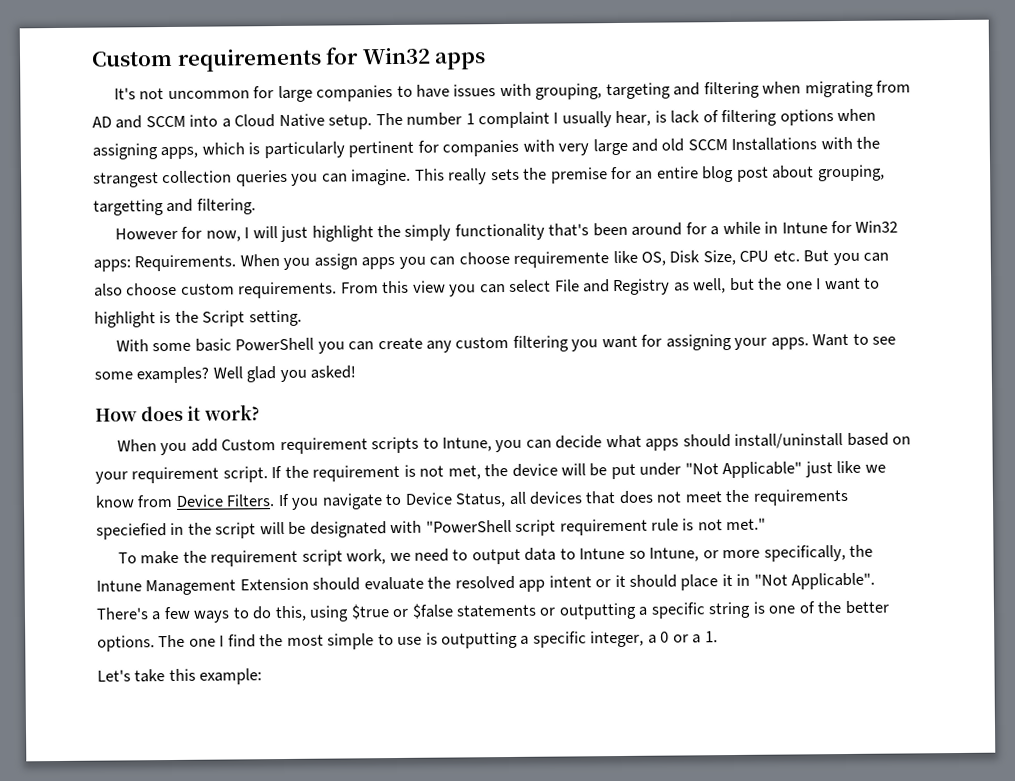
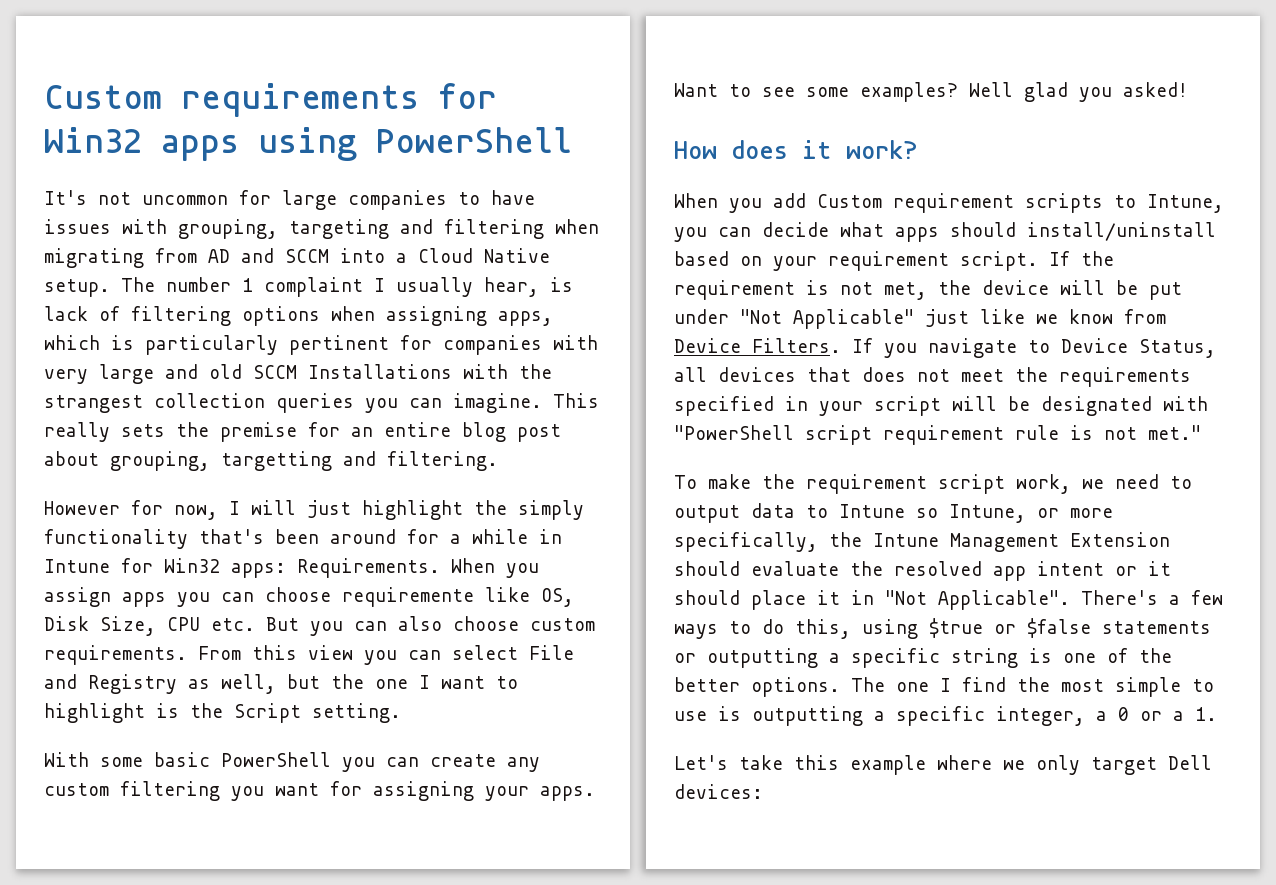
(487, 61) none -> [258,127,572,161] using PowerShell
[96,522,212,540] speciefied in the -> [674,396,863,416] specified in your
[199,668,263,685] example: -> [850,755,1212,775] [674,784,763,799] example where we only target Dell devices:

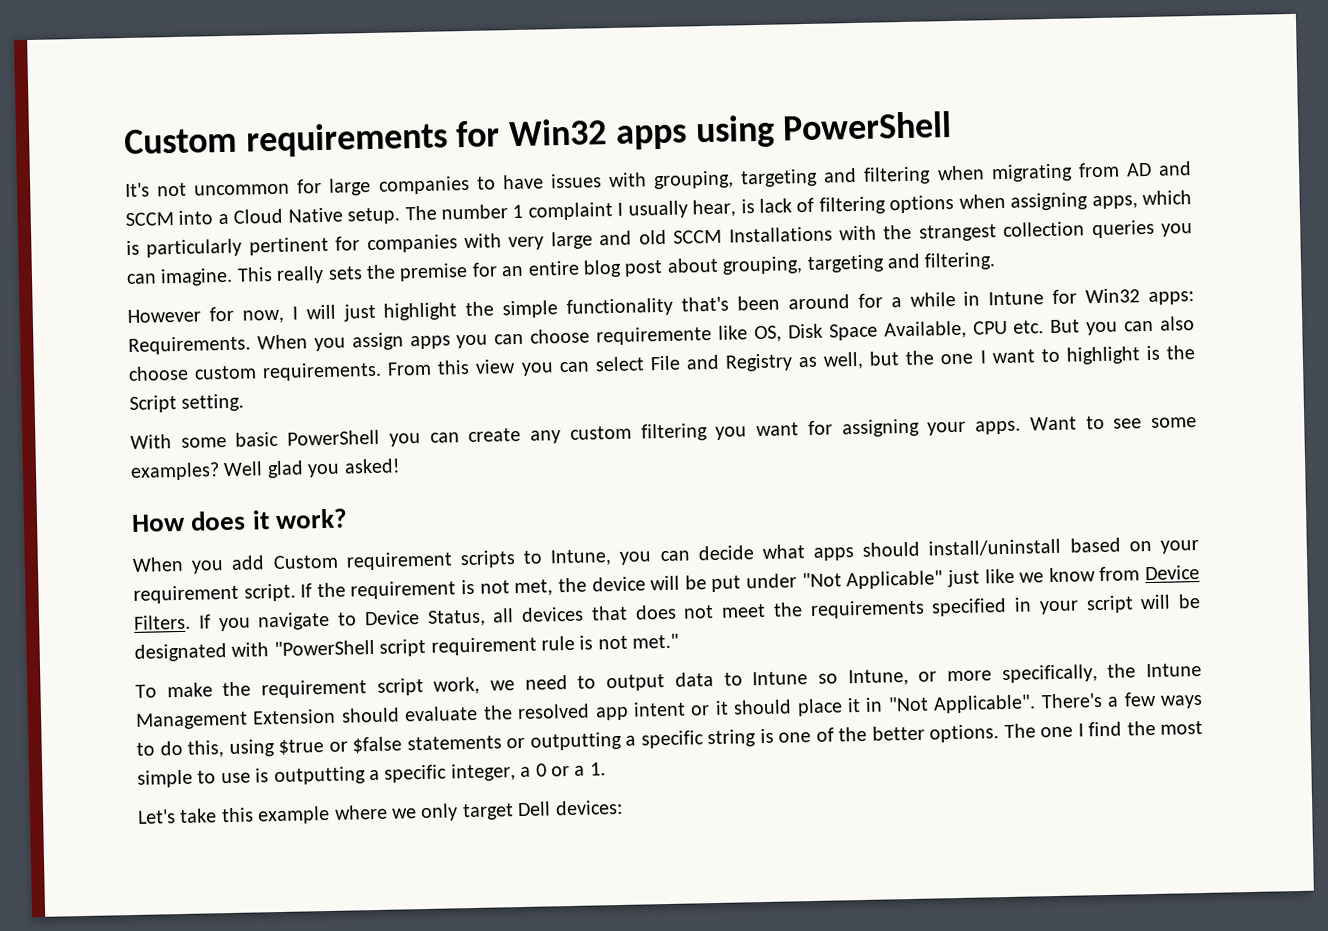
[221,451,332,471] targetting -> [806,254,885,274] targeting
[518,500,584,520] simply -> [502,300,559,319] simple
[100,616,156,636] Size, -> [828,320,967,341] Space Available,

